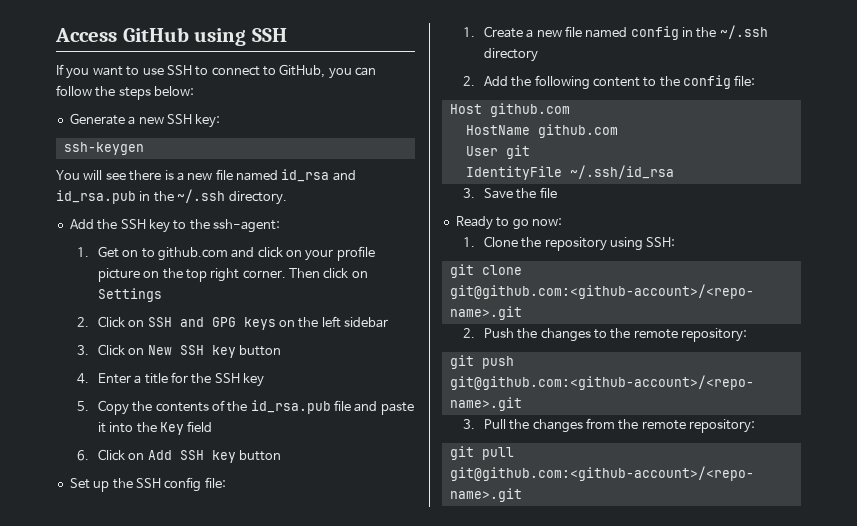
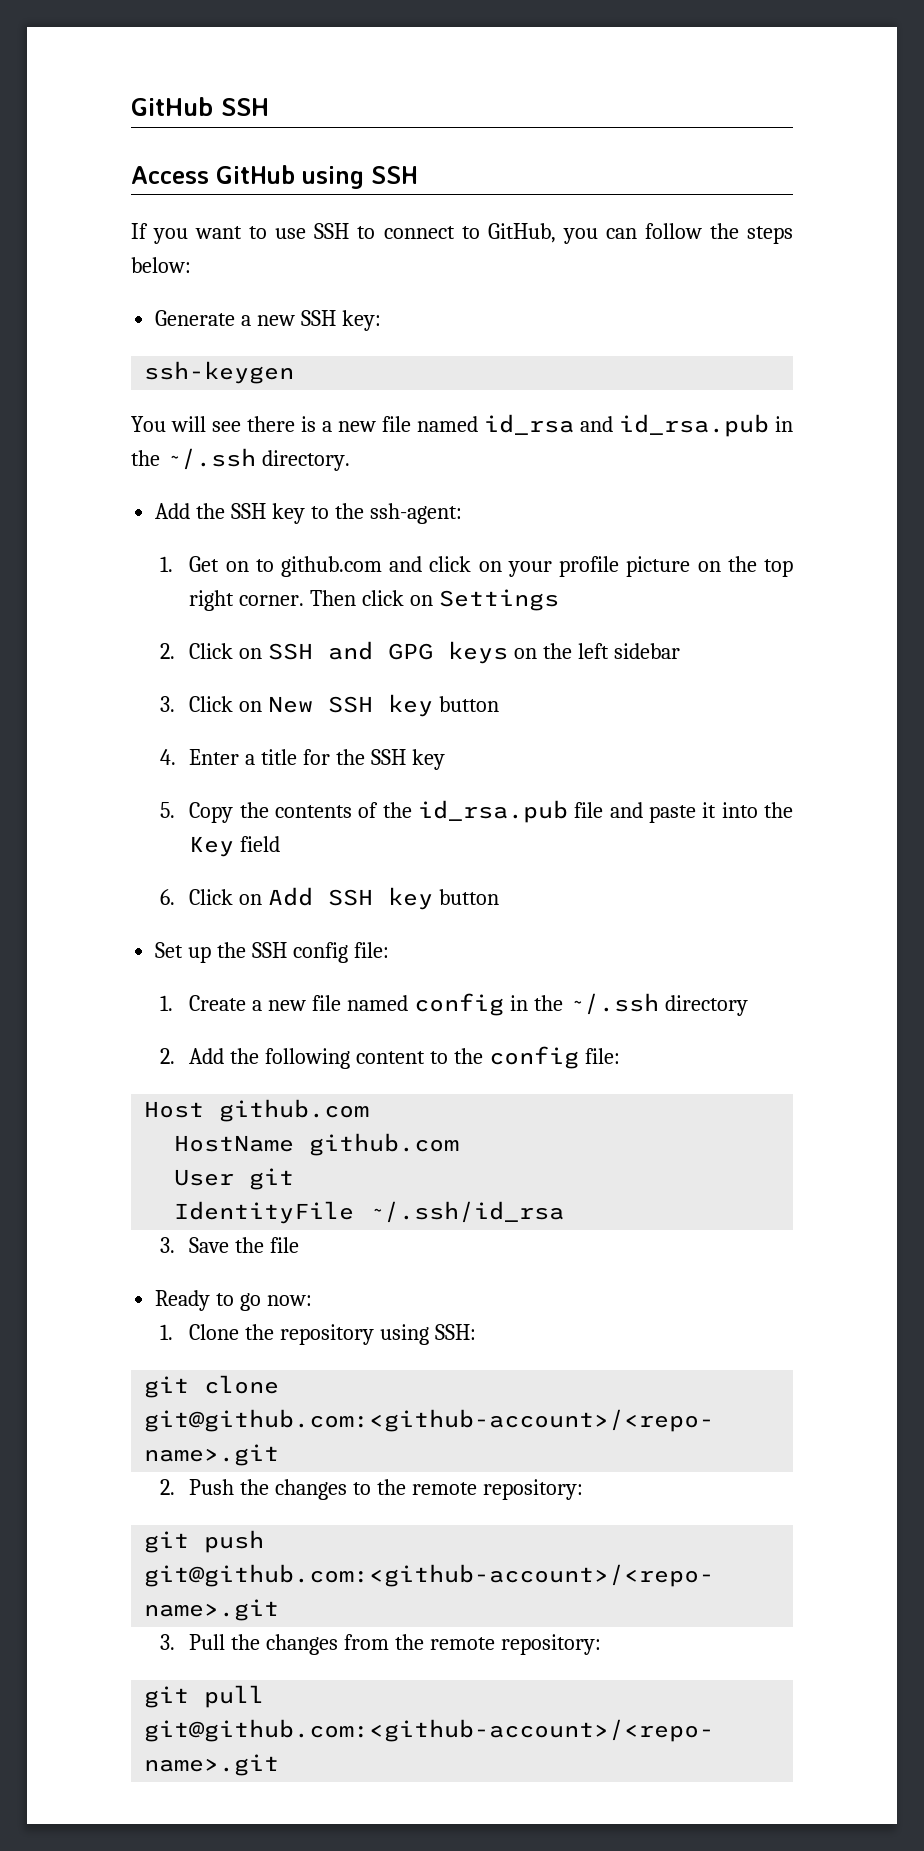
(55, 35) none -> [131,97,269,116] GitHub SSH //

